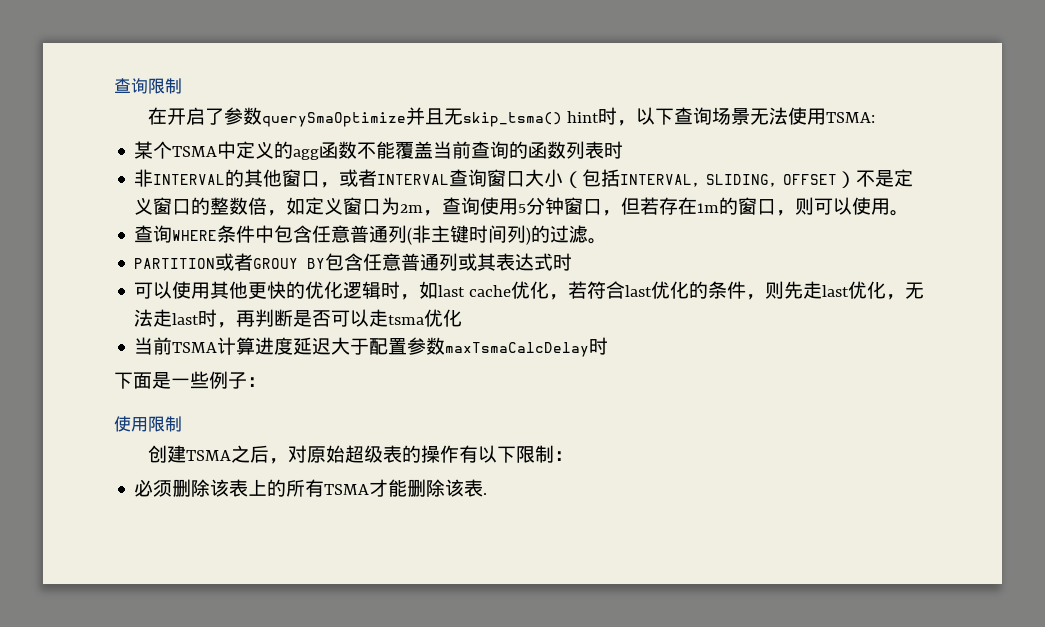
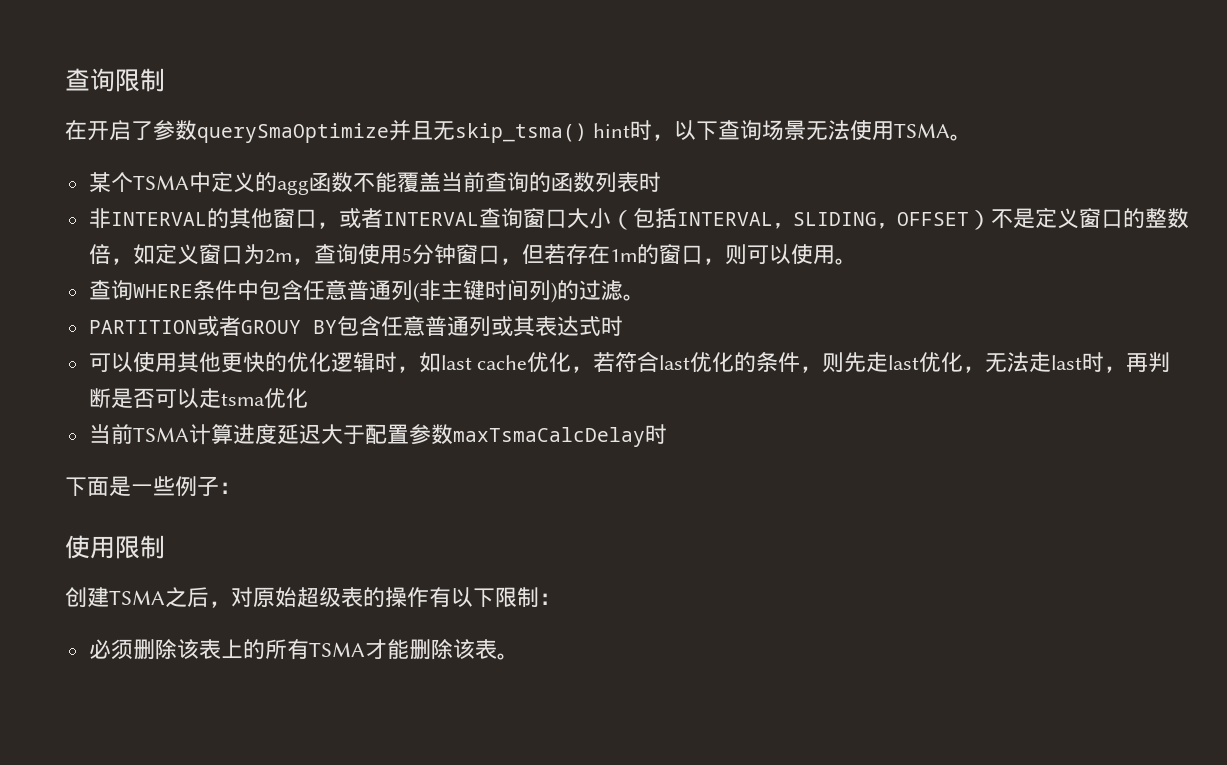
[825,112,875,123] TSMA: -> [893,123,972,141] TSMA。
[483,493,488,495] . -> [496,653,519,660] 。

